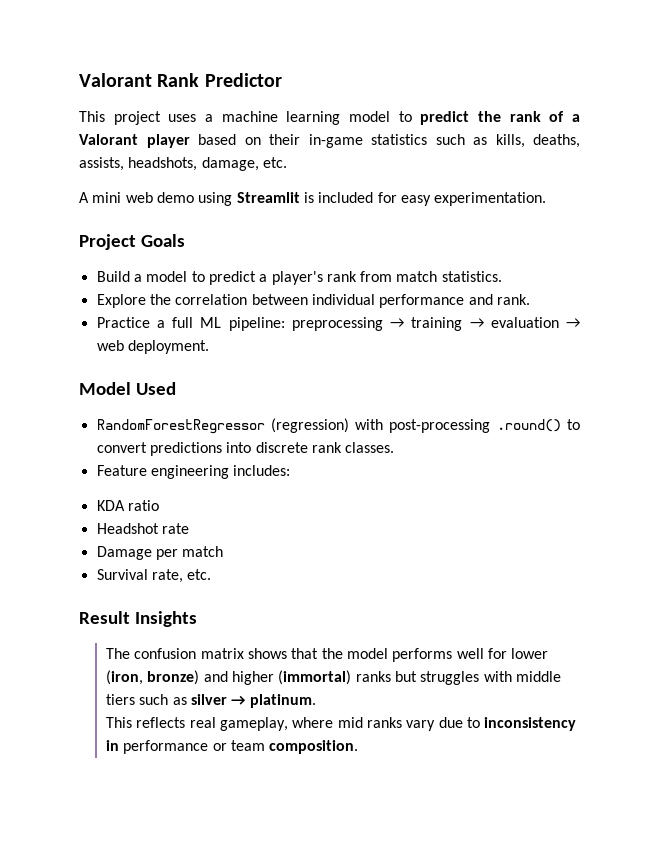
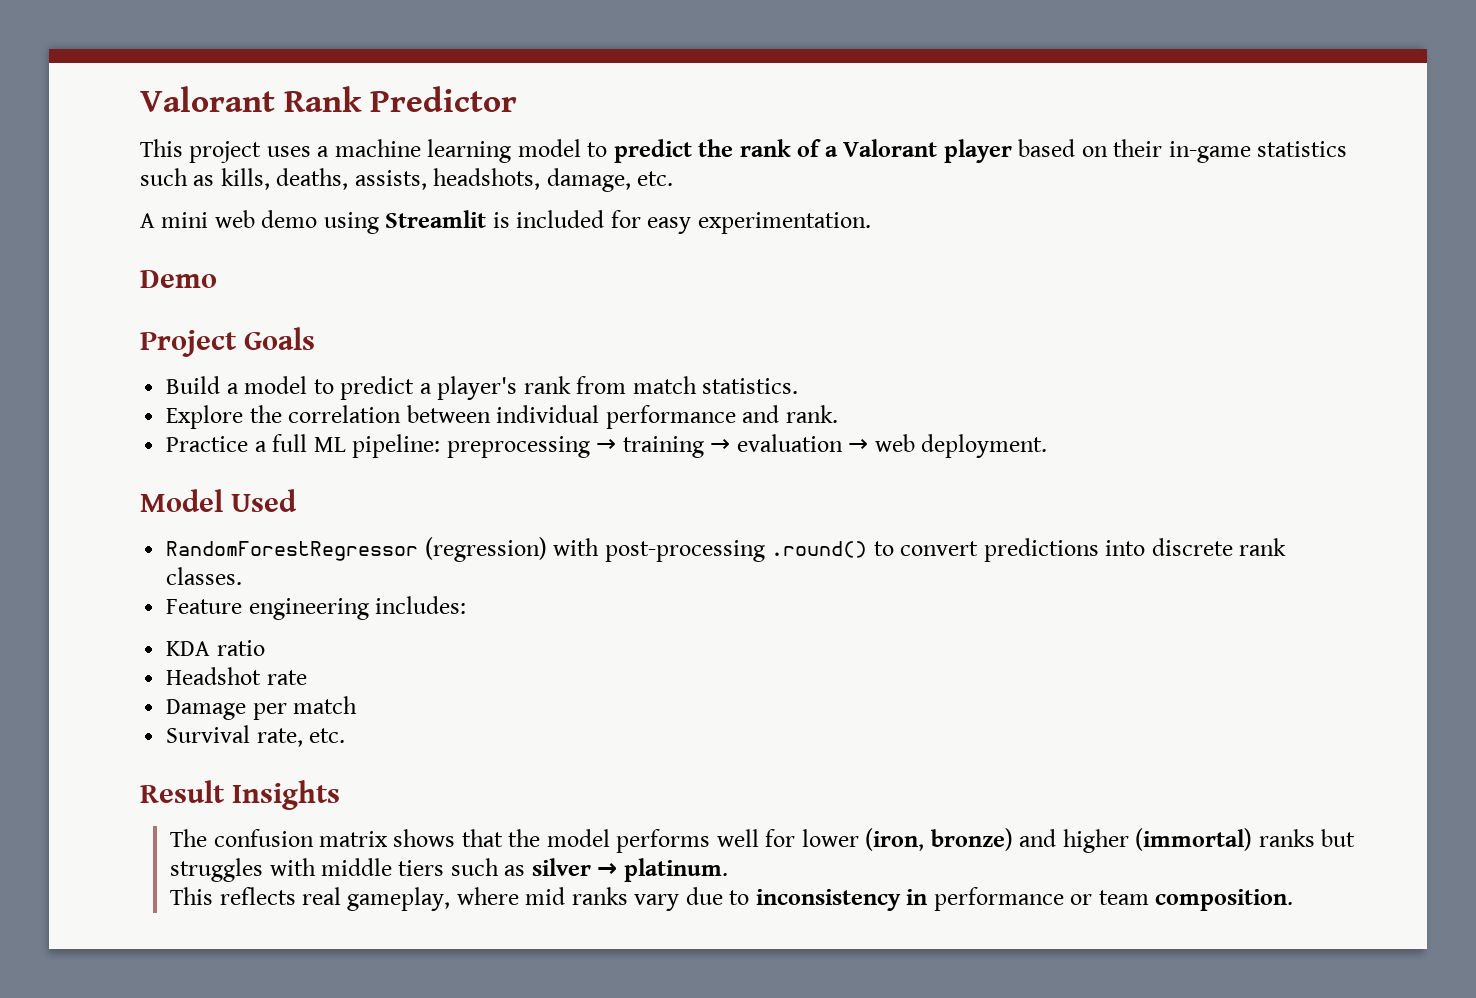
(547, 199) none -> [140,270,217,288] // Demo

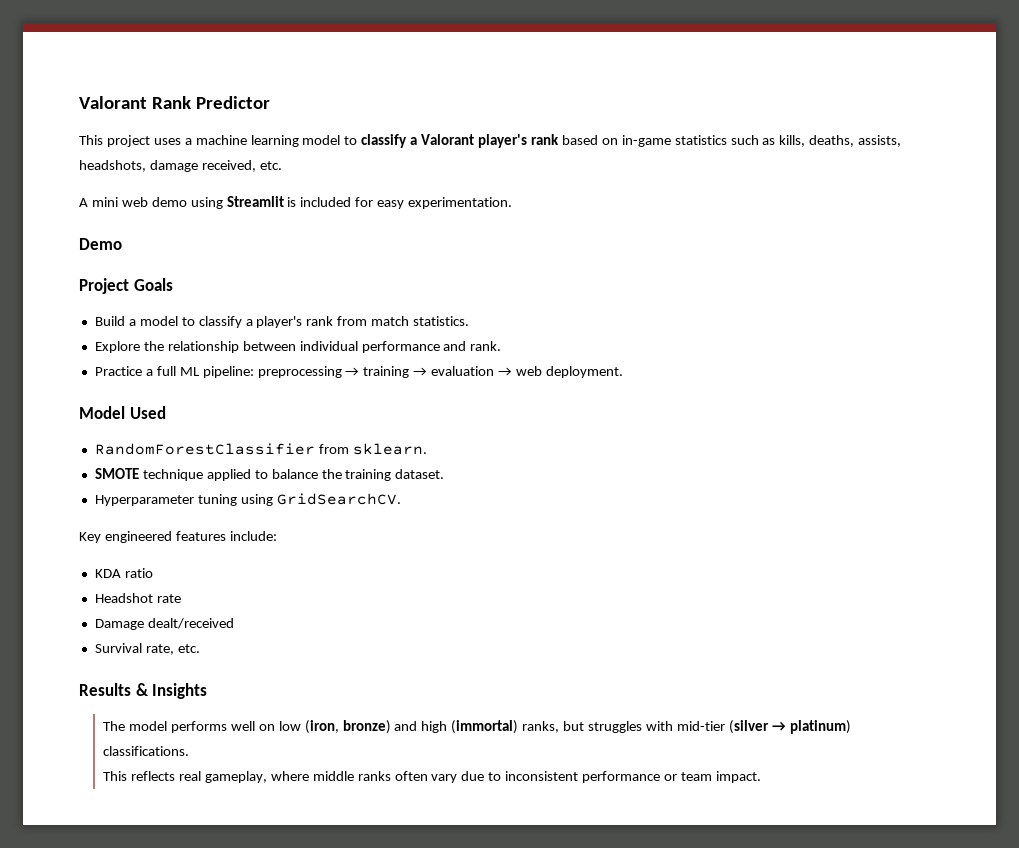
[613,139,1012,163] predict the rank of a Valorant player -> [361,134,559,148] classify a Valorant player's rank
[1113,139,1163,157] their -> (618, 141) none
[546,168,631,192] damage, -> [149,160,256,172] damage received,
[340,376,415,400] predict -> [198,316,242,328] classify
[288,405,402,423] correlation -> [167,341,239,353] relationship
[166,537,1287,562] [166,567,243,585] [166,596,467,620] RandomForestRegressor (regression) with post-processing .round() to convert predictions into discrete rank classes. // Feature engineering includes: -> [94,443,427,455] [94,468,445,481] [94,493,401,506] [79,531,277,543] RandomForestClassifier from sklearn. // SMOTE technique applied to balance the training dataset. // Hyperparameter tuning using GridSearchCV. // Key engineered features include:
[252,696,358,720] per match -> [147,618,234,629] dealt/received
[140,780,225,803] Result -> [79,683,149,696] Results &
[213,829,541,847] confusion matrix shows that the -> (126, 726) none
[765,829,859,847] for lower -> [258,721,301,731] on low
[1062,828,1356,853] [170,858,728,882] higher (immortal) ranks but struggles with middle tiers such as silver → platinum. -> [421,720,851,734] [103,746,190,756] high (immortal) ranks, but struggles with mid-tier (silver → platinum) classifications.
[525,887,628,905] mid ranks -> [312,771,428,781] middle ranks often
[755,889,928,911] inconsistency in -> [505,771,579,781] inconsistent
[1155,889,1294,911] composition. -> [715,771,761,783] impact.

